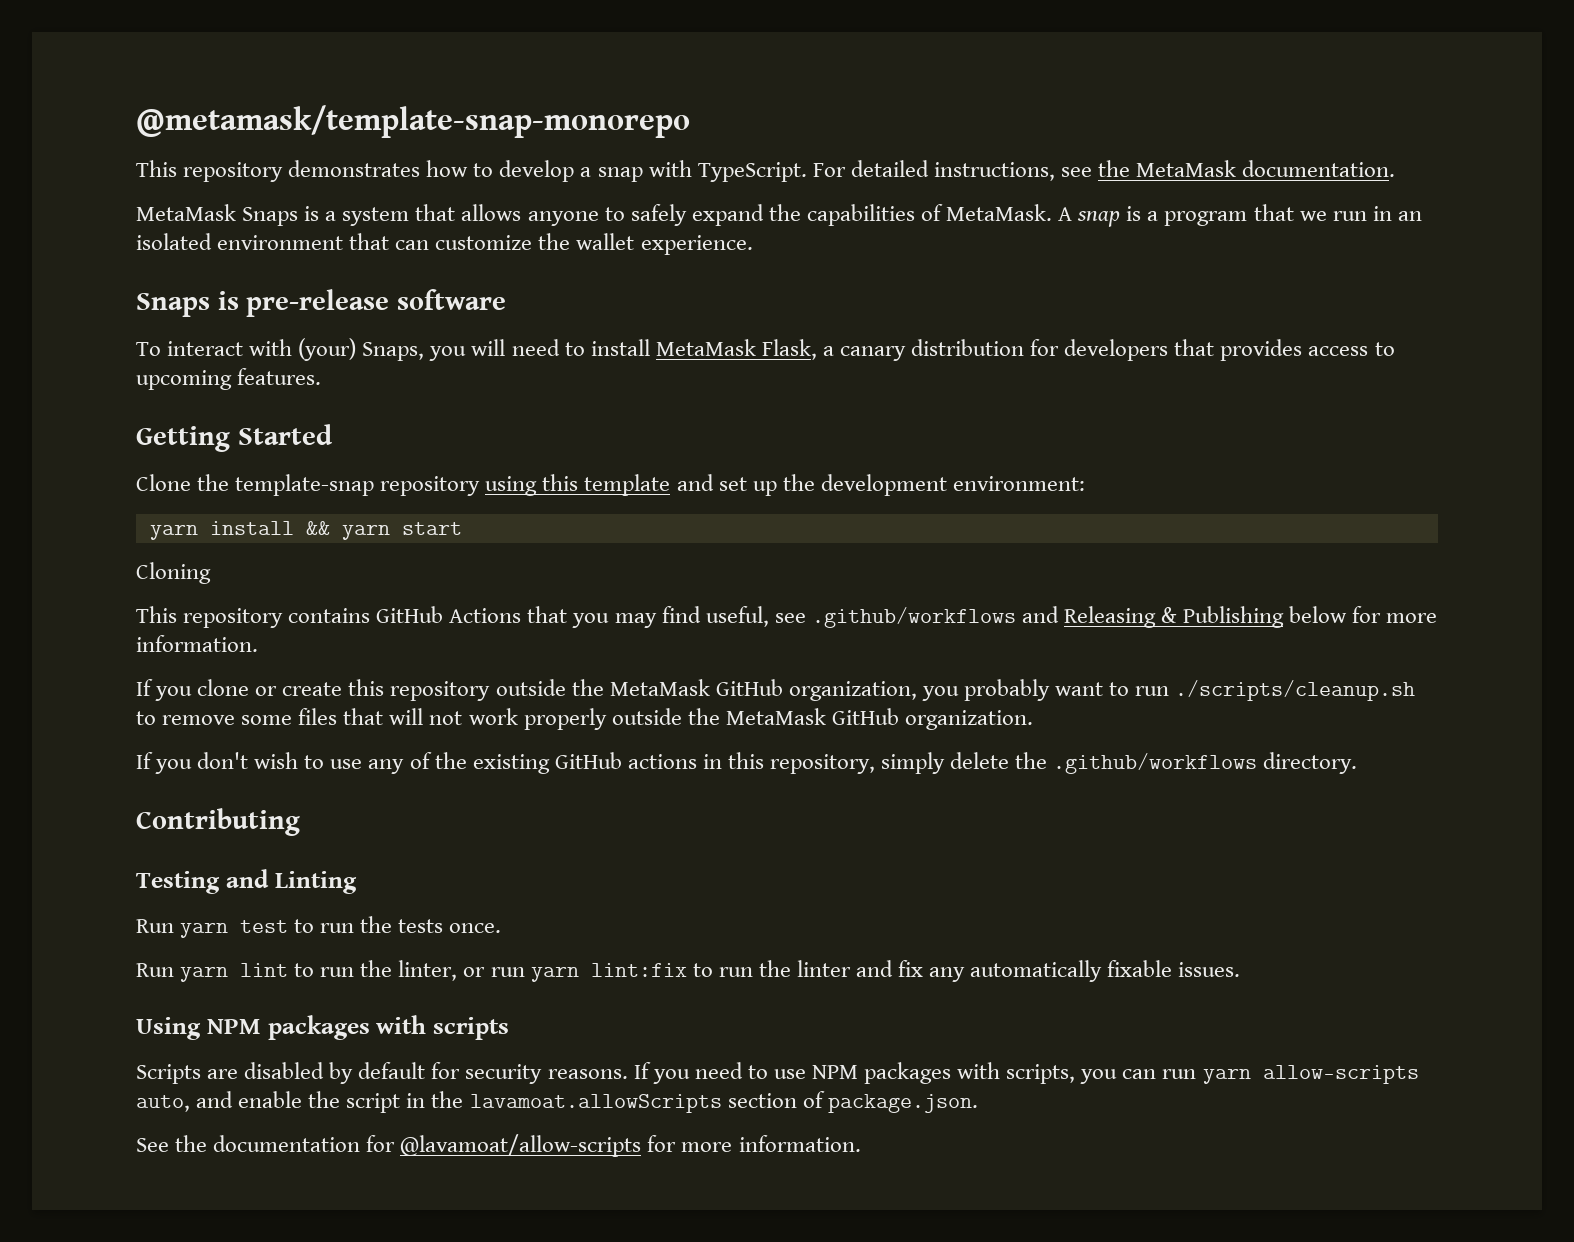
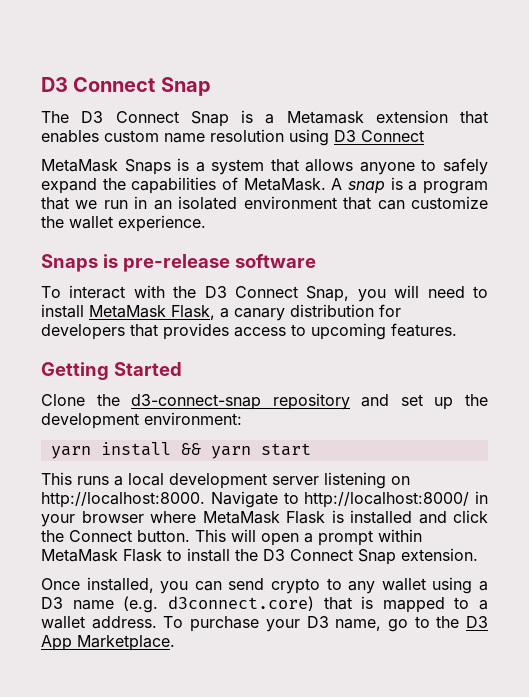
[136,105,690,138] [136,160,1396,182] @metamask/template-snap-monorepo // This repository demonstrates how to develop a snap with TypeScript. For detailed instructions, see the MetaMask documentation. -> [41,77,211,96] [41,110,488,127] [41,129,424,146] D3 Connect Snap // The D3 Connect Snap is a Metamask extension that enables custom name resolution using D3 Connect
[298,338,425,361] (your) Snaps, -> [173,286,350,302] the D3 Connect Snap,
[235,474,671,496] template-snap repository using this template -> [131,393,350,410] d3-connect-snap repository
[136,562,211,584] [136,606,1438,628] [136,635,258,652] [136,679,1416,701] [136,708,1033,730] [136,752,1358,774] [136,808,300,836] [136,869,357,894] [136,916,502,938] [136,960,1241,982] [136,1015,509,1040] [136,1062,1419,1084] [136,1091,978,1113] [136,1134,861,1157] Cloning // This repository contains GitHub Actions that you may find useful, see .github/workflows and Releasing & Publishing below for more information. // If you clone or create this repository outside the MetaMask GitHub organization, you probably want to run ./scripts/cleanup.sh to remove some files that will not work properly outside the MetaMask GitHub organization. // If you don't wish to use any of the existing GitHub actions in this repository, simply delete the .github/workflows directory. // Contributing // Testing and Linting // Run yarn test to run the tests once. // Run yarn lint to run the linter, or run yarn lint:fix to run the linter and fix any automatically fixable issues. // Using NPM packages with scripts // Scripts are disabled by default for security reasons. If you need to use NPM packages with scripts, you can run yarn allow-scripts auto, and enable the script in the lavamoat.allowScripts section of package.json. // See the documentation for @lavamoat/allow-scripts for more information. -> [41,472,410,489] [41,491,488,508] [41,510,488,527] [41,529,422,546] [41,548,478,565] [41,577,489,594] [41,596,488,613] [41,616,488,632] [41,635,175,651] This runs a local development server listening on http://localhost:8000. Navigate to http://localhost:8000/ in your browser where MetaMask Flask is installed and click the Connect button. This will open a prompt within MetaMask Flask to install the D3 Connect Snap extension. // Once installed, you can send crypto to any wallet using a D3 name (e.g. d3connect.core) that is mapped to a wallet address. To purchase your D3 name, go to the D3 App Marketplace.

